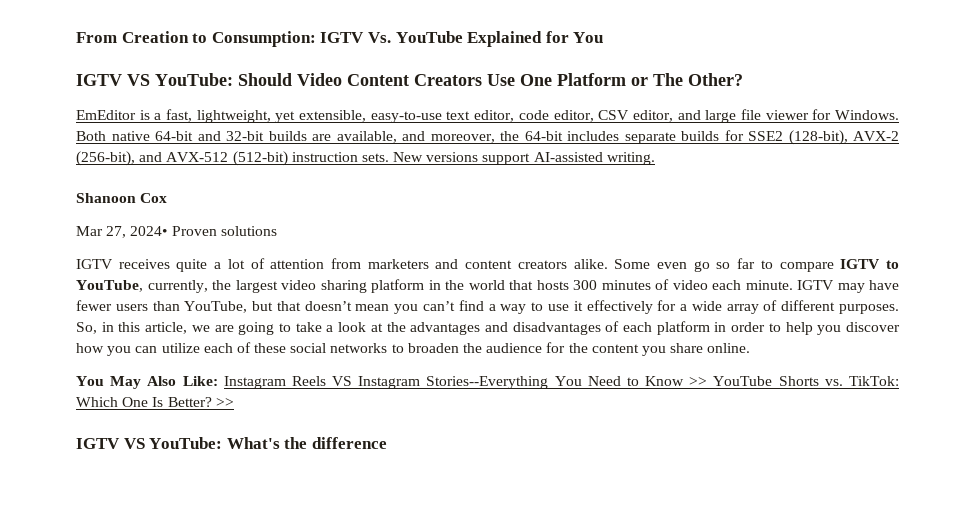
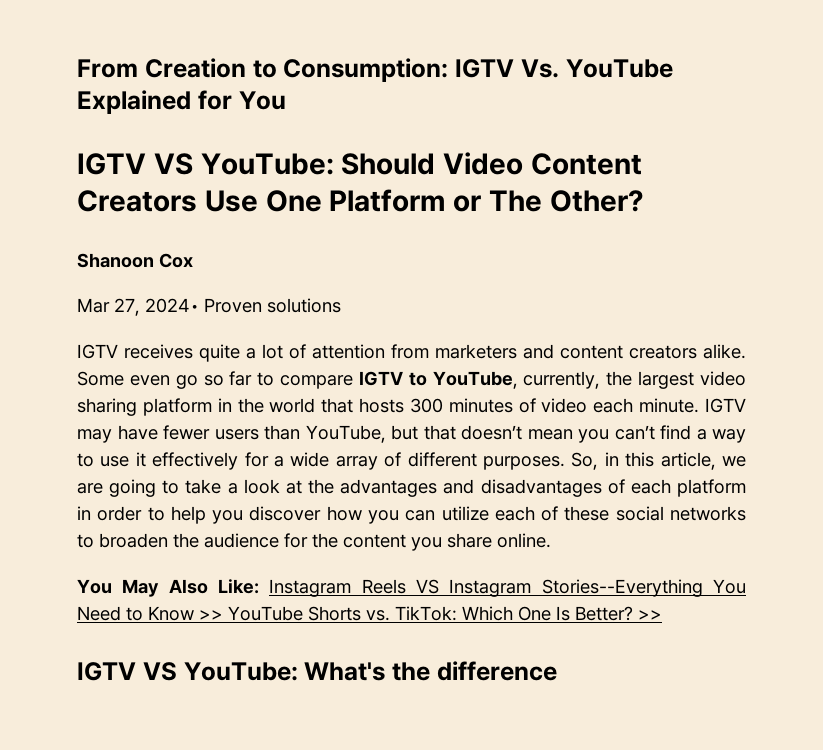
[76,109,900,123] [76,130,899,145] [76,151,655,166] // EmEditor is a fast, lightweight, yet extensible, easy-to-use text editor, code editor, CSV editor, and large file viewer for Windows. Both native 64-bit and 32-bit builds are available, and moreover, the 64-bit includes separate builds for SSE2 (128-bit), AVX-2 (256-bit), and AVX-512 (512-bit) instruction sets. New versions support AI-assisted writing. -> (644, 201) none

